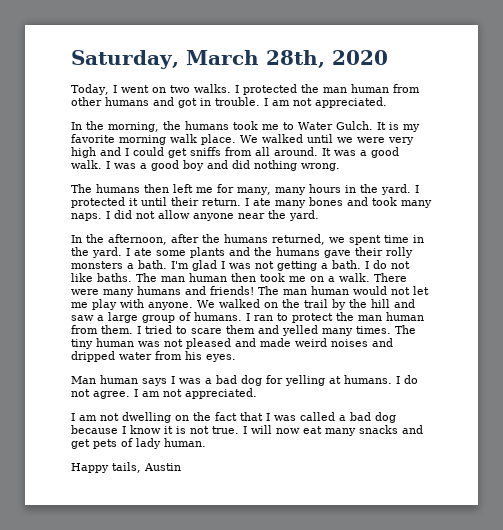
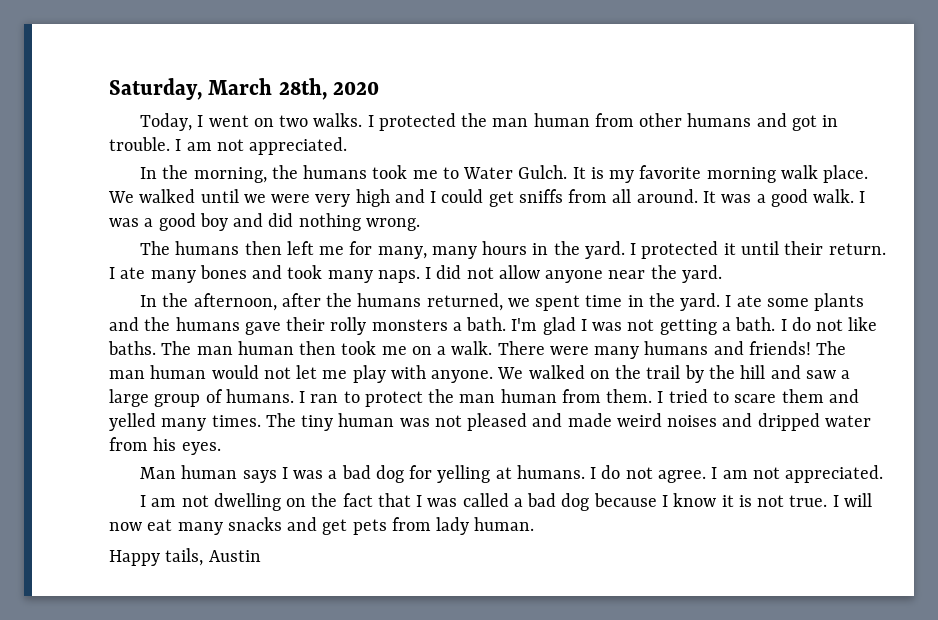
[121,438,133,447] of -> [391,517,431,531] from

